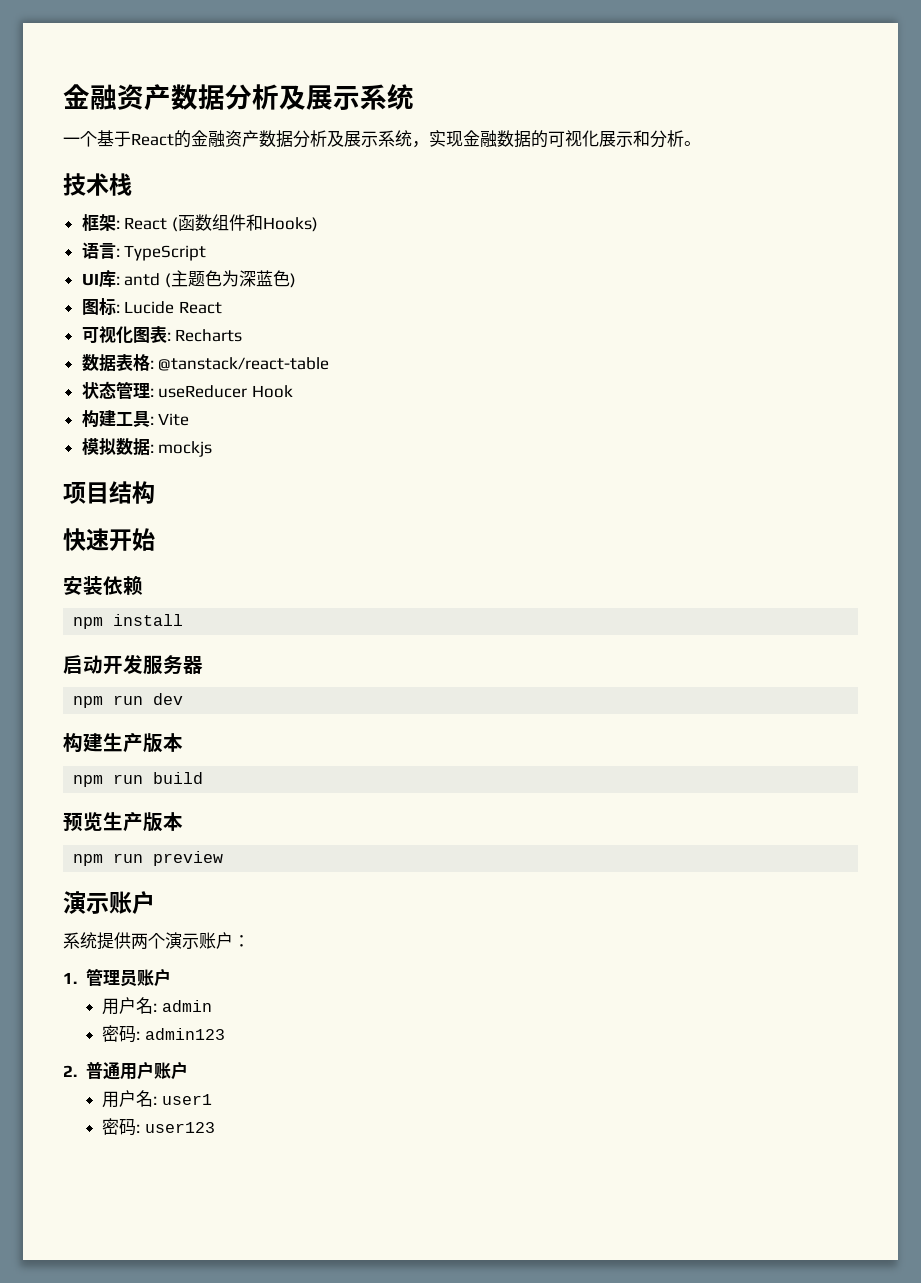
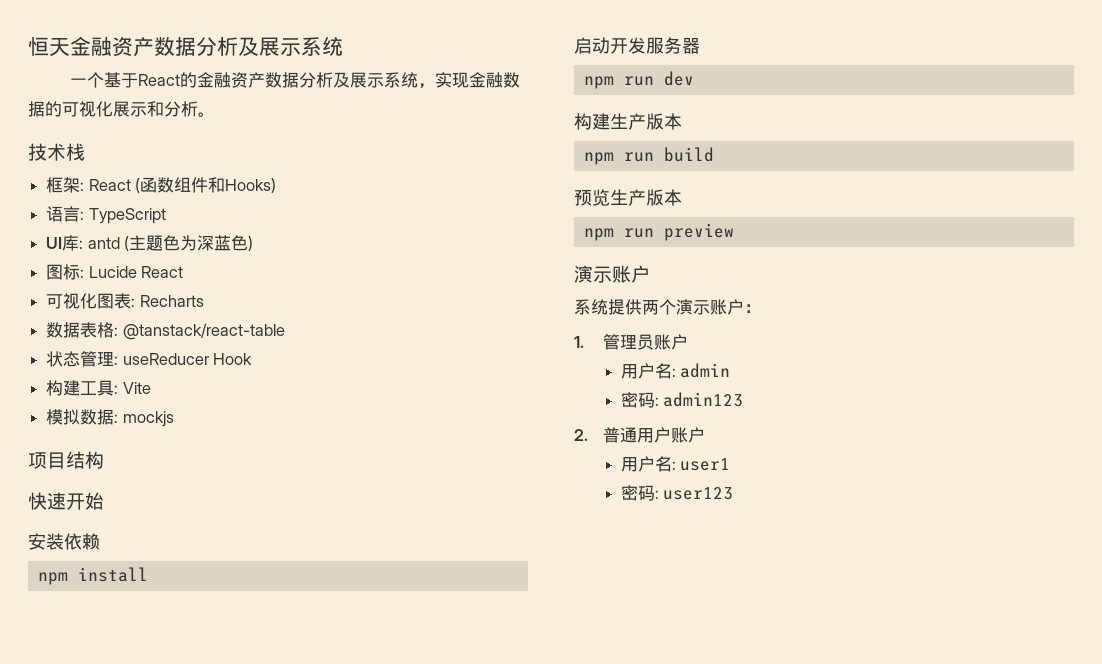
(63, 96) none -> [28,37,70,56] 恒天

